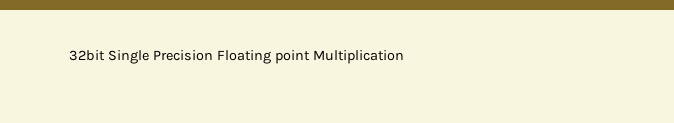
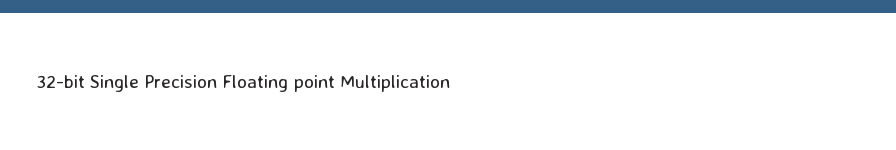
[69,50,105,61] 32bit -> [36,75,85,88] 32-bit

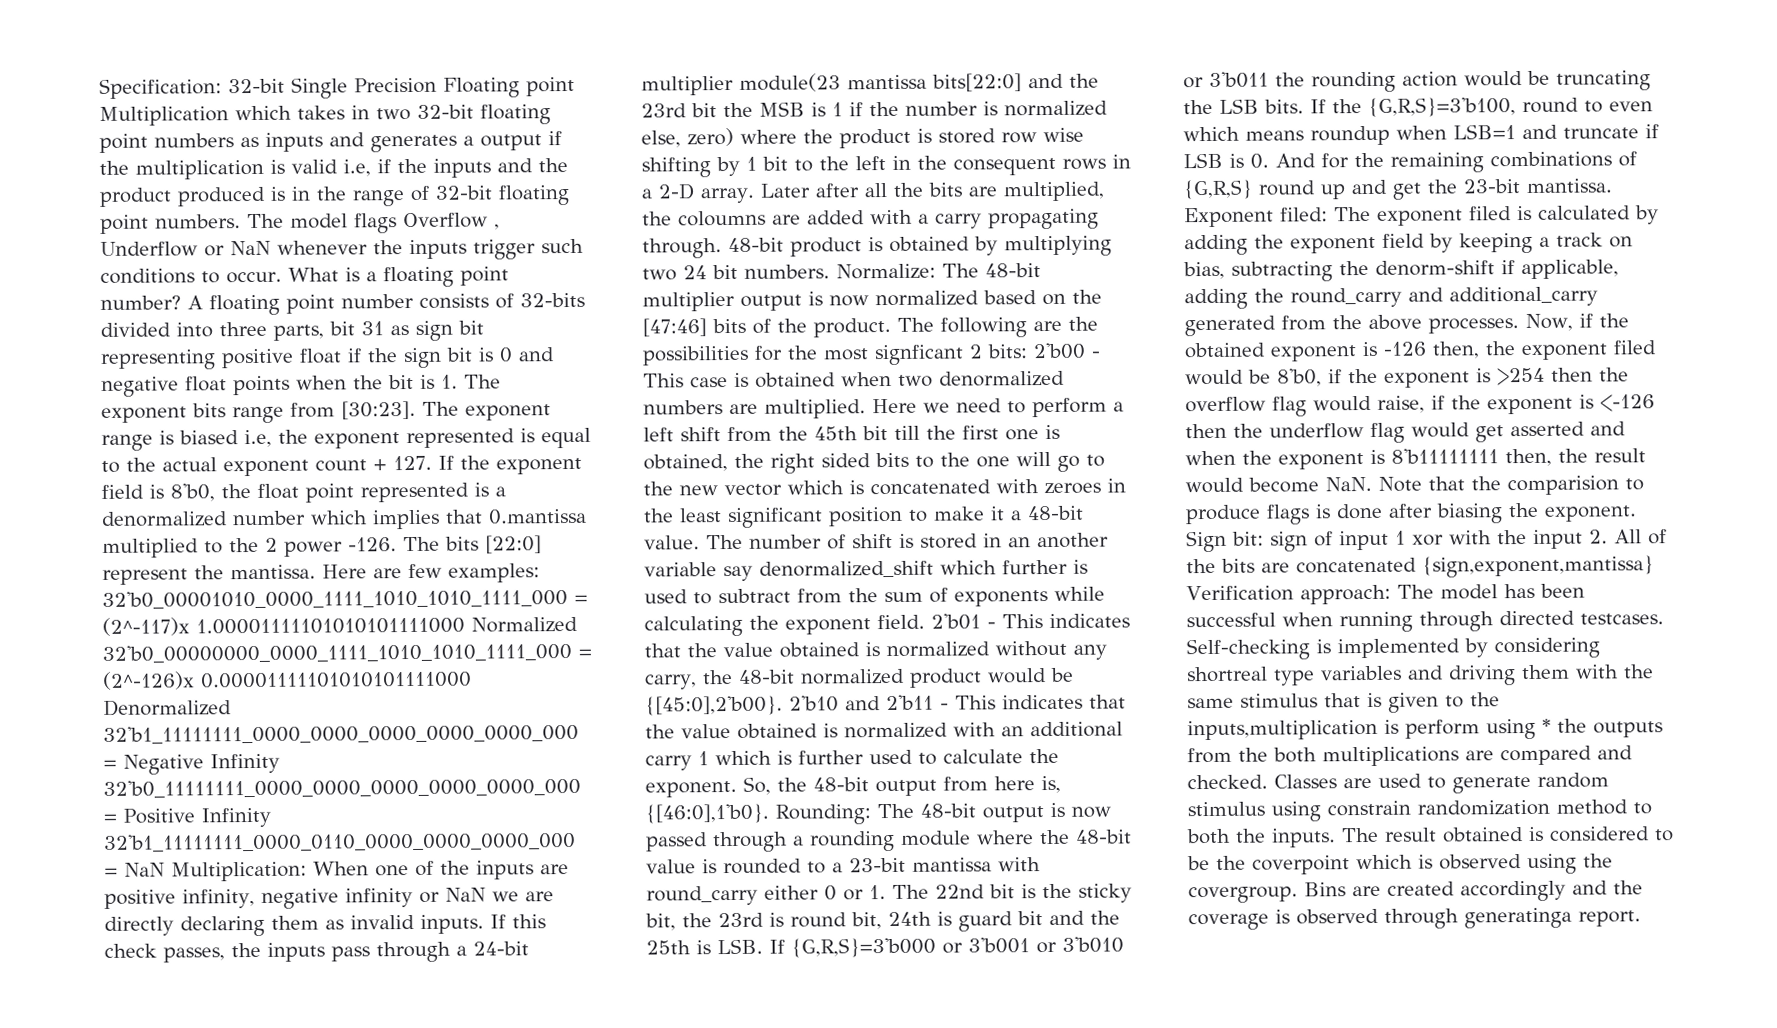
(36, 81) none -> [99,78,222,99] Specification:
(450, 83) none -> [235,104,551,125] [99,131,562,153] [99,158,568,180] [99,185,570,207] [100,212,500,234] [100,238,584,260] [100,266,509,288] [100,292,585,316] [100,320,484,341] [100,347,555,370] [101,374,501,397] [101,400,551,424] [101,427,591,451] [101,455,582,477] [101,482,506,503] [101,508,587,530] [102,535,542,558] [102,563,540,585] [102,589,588,609] [102,616,578,636] [102,642,592,663] [102,671,472,690] [103,699,232,716] [103,723,579,744] [103,753,280,775] [103,777,581,798] [103,807,271,828] [104,831,576,852] [104,860,569,882] [104,887,554,909] [104,914,546,937] [104,941,529,963] [641,73,1099,96] [641,100,1108,118] [641,127,1084,149] [641,154,1131,178] [641,181,1105,204] [642,208,1099,230] [642,235,1112,259] [642,263,1041,281] [642,289,1102,312] [642,316,1098,338] [642,342,1101,366] [643,370,1065,388] [643,397,1124,419] [643,424,1060,443] [643,451,1105,474] [643,478,1126,497] [643,505,1084,529] [644,532,1109,550] [644,559,1088,582] [644,586,1105,607] [644,613,1130,637] [644,640,1107,660] [645,667,1074,690] [645,694,1126,716] [645,721,1123,739] [645,748,1059,771] [645,775,1061,798] [645,802,1111,825] [645,829,1132,853] [646,857,1041,875] [646,883,1132,906] [645,910,1120,932] [646,936,1124,958] [1183,70,1651,93] [1183,97,1653,117] [1183,124,1659,146] [1183,151,1637,173] [1183,178,1612,200] [1184,205,1659,228] [1184,232,1633,256] [1183,259,1619,282] [1184,286,1598,310] [1184,313,1629,337] [1184,340,1657,362] [1185,367,1629,388] [1185,394,1655,417] [1185,421,1626,443] [1185,448,1646,470] [1185,475,1644,496] [1185,502,1637,525] [1186,529,1667,553] [1186,555,1654,578] [1186,583,1585,605] [1186,610,1664,633] [1186,637,1600,661] [1186,664,1654,686] [1187,692,1500,713] [1187,718,1663,741] [1187,745,1633,767] [1187,772,1609,794] [1187,799,1652,822] [1186,826,1674,848] [1187,853,1613,875] [1188,880,1643,904] [1188,907,1641,931] which takes in two 32-bit floating point numbers as inputs and generates a output if the multiplication is valid i.e, if the inputs and the product produced is in the range of 32-bit floating point numbers. The model flags Overflow , Underflow or NaN whenever the inputs trigger such conditions to occur. What is a floating point number? A floating point number consists of 32-bits divided into three parts, bit 31 as sign bit representing positive float if the sign bit is 0 and negative float points when the bit is 1. The exponent bits range from [30:23]. The exponent range is biased i.e, the exponent represented is equal to the actual exponent count + 127. If the exponent field is 8'b0, the float point represented is a denormalized number which implies that 0.mantissa multiplied to the 2 power -126. The bits [22:0] represent the mantissa. Here are few examples: 32'b0_00001010_0000_1111_1010_1010_1111_000 = (2^-117)x 1.00001111101010101111000 Normalized 32'b0_00000000_0000_1111_1010_1010_1111_000 = (2^-126)x 0.00001111101010101111000 Denormalized 32'b1_11111111_0000_0000_0000_0000_0000_000 = Negative Infinity 32'b0_11111111_0000_0000_0000_0000_0000_000 = Positive Infinity 32'b1_11111111_0000_0110_0000_0000_0000_000 = NaN Multiplication: When one of the inputs are positive infinity, negative infinity or NaN we are directly declaring them as invalid inputs. If this check passes, the inputs pass through a 24-bit multiplier module(23 mantissa bits[22:0] and the 23rd bit the MSB is 1 if the number is normalized else, zero) where the product is stored row wise shifting by 1 bit to the left in the consequent rows in a 2-D array. Later after all the bits are multiplied, the coloumns are added with a carry propagating through. 48-bit product is obtained by multiplying two 24 bit numbers. Normalize: The 48-bit multiplier output is now normalized based on the [47:46] bits of the product. The following are the possibilities for the most signficant 2 bits: 2'b00 - This case is obtained when two denormalized numbers are multiplied. Here we need to perform a left shift from the 45th bit till the first one is obtained, the right sided bits to the one will go to the new vector which is concatenated with zeroes in the least significant position to make it a 48-bit value. The number of shift is stored in an another variable say denormalized_shift which further is used to subtract from the sum of exponents while calculating the exponent field. 2'b01 - This indicates that the value obtained is normalized without any carry, the 48-bit normalized product would be {[45:0],2'b00}. 2'b10 and 2'b11 - This indicates that the value obtained is normalized with an additional carry 1 which is further used to calculate the exponent. So, the 48-bit output from here is, {[46:0],1'b0}. Rounding: The 48-bit output is now passed through a rounding module where the 48-bit value is rounded to a 23-bit mantissa with round_carry either 0 or 1. The 22nd bit is the sticky bit, the 23rd is round bit, 24th is guard bit and the 25th is LSB. If {G,R,S}=3'b000 or 3'b001 or 3'b010 or 3'b011 the rounding action would be truncating the LSB bits. If the {G,R,S}=3'b100, round to even which means roundup when LSB=1 and truncate if LSB is 0. And for the remaining combinations of {G,R,S} round up and get the 23-bit mantissa. Exponent filed: The exponent filed is calculated by adding the exponent field by keeping a track on bias, subtracting the denorm-shift if applicable, adding the round_carry and additional_carry generated from the above processes. Now, if the obtained exponent is -126 then, the exponent filed would be 8'b0, if the exponent is >254 then the overflow flag would raise, if the exponent is <-126 then the underflow flag would get asserted and when the exponent is 8'b11111111 then, the result would become NaN. Note that the comparision to produce flags is done after biasing the exponent. Sign bit: sign of input 1 xor with the input 2. All of the bits are concatenated {sign,exponent,mantissa} Verification approach: The model has been successful when running through directed testcases. Self-checking is implemented by considering shortreal type variables and driving them with the same stimulus that is given to the inputs,multiplication is perform using * the outputs from the both multiplications are compared and checked. Classes are used to generate random stimulus using constrain randomization method to both the inputs. The result obtained is considered to be the coverpoint which is observed using the covergroup. Bins are created accordingly and the coverage is observed through generatinga report.

